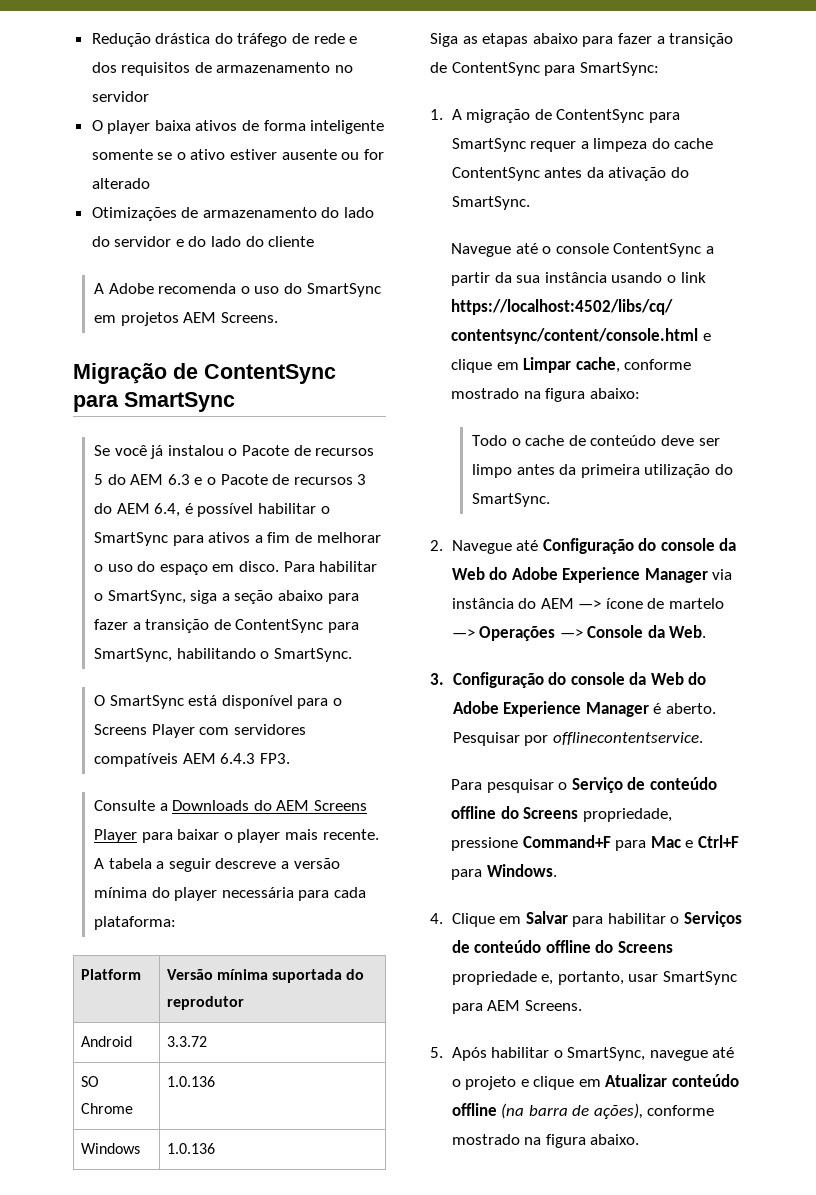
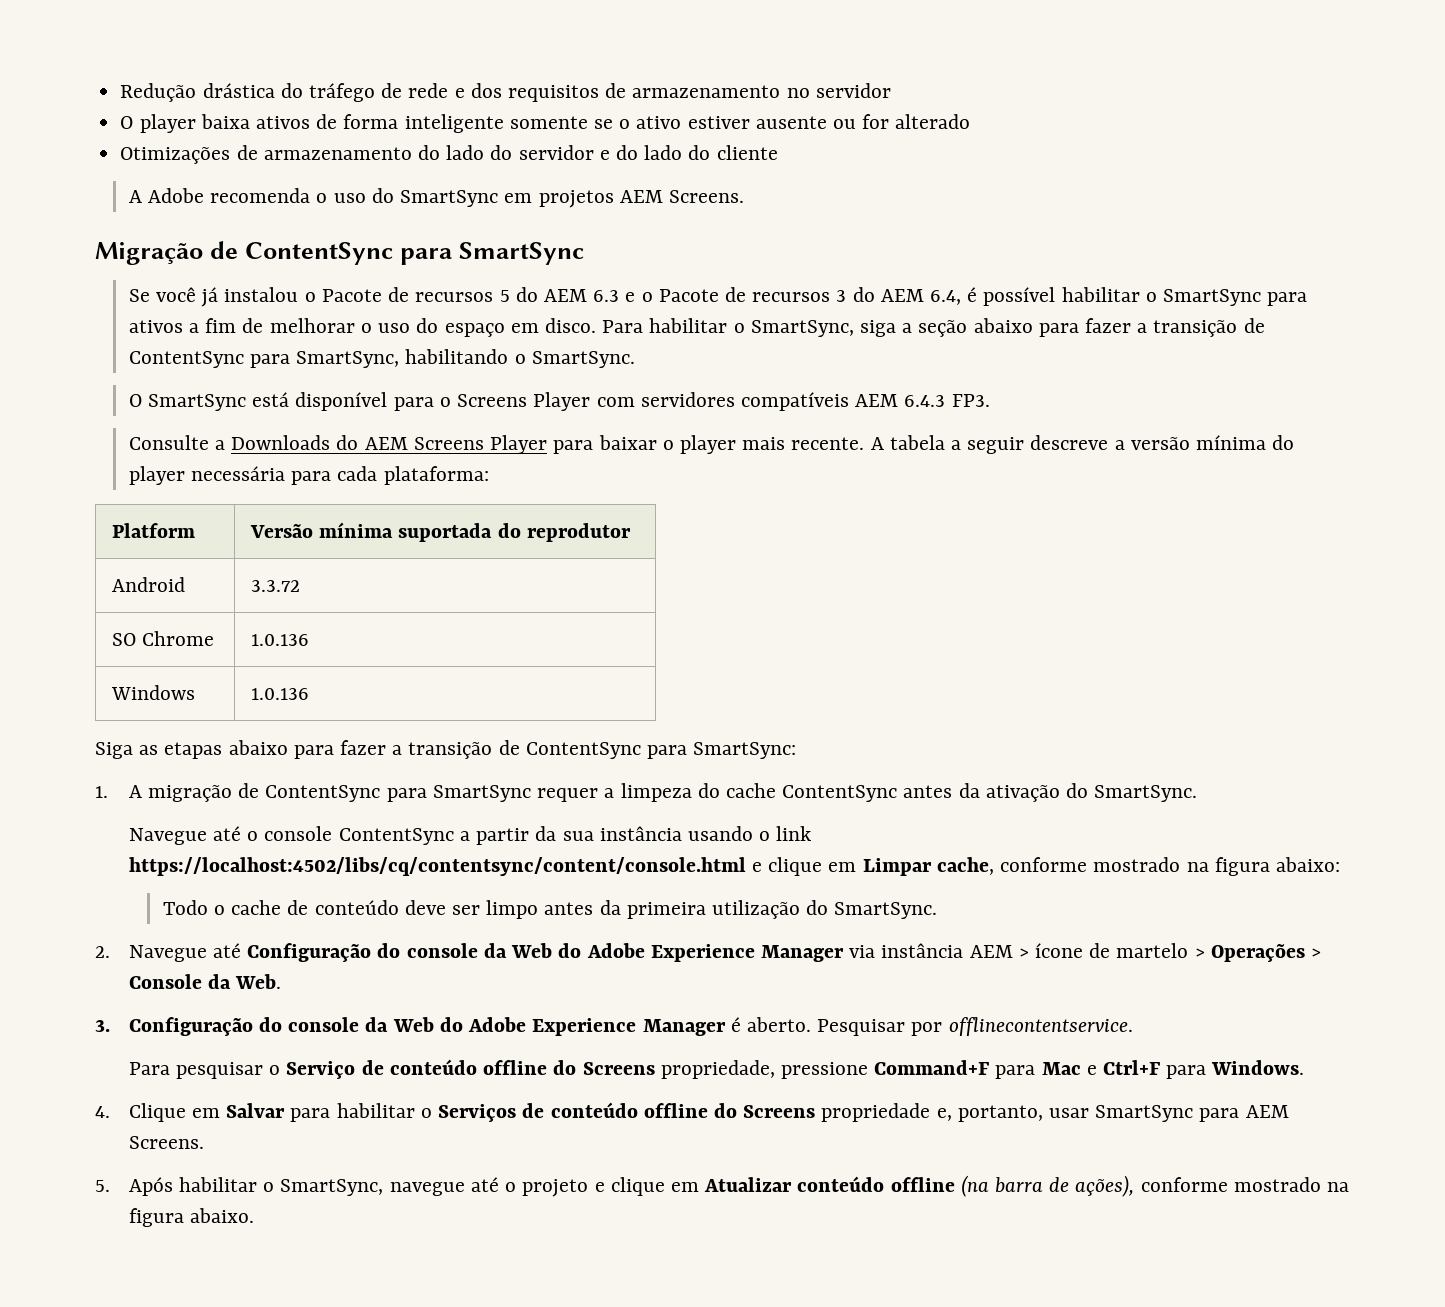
[518,598,725,609] [451,626,583,641] do AEM —> ícone de martelo —> Operações —> -> [969,943,1322,962] AEM > ícone de martelo > Operações >

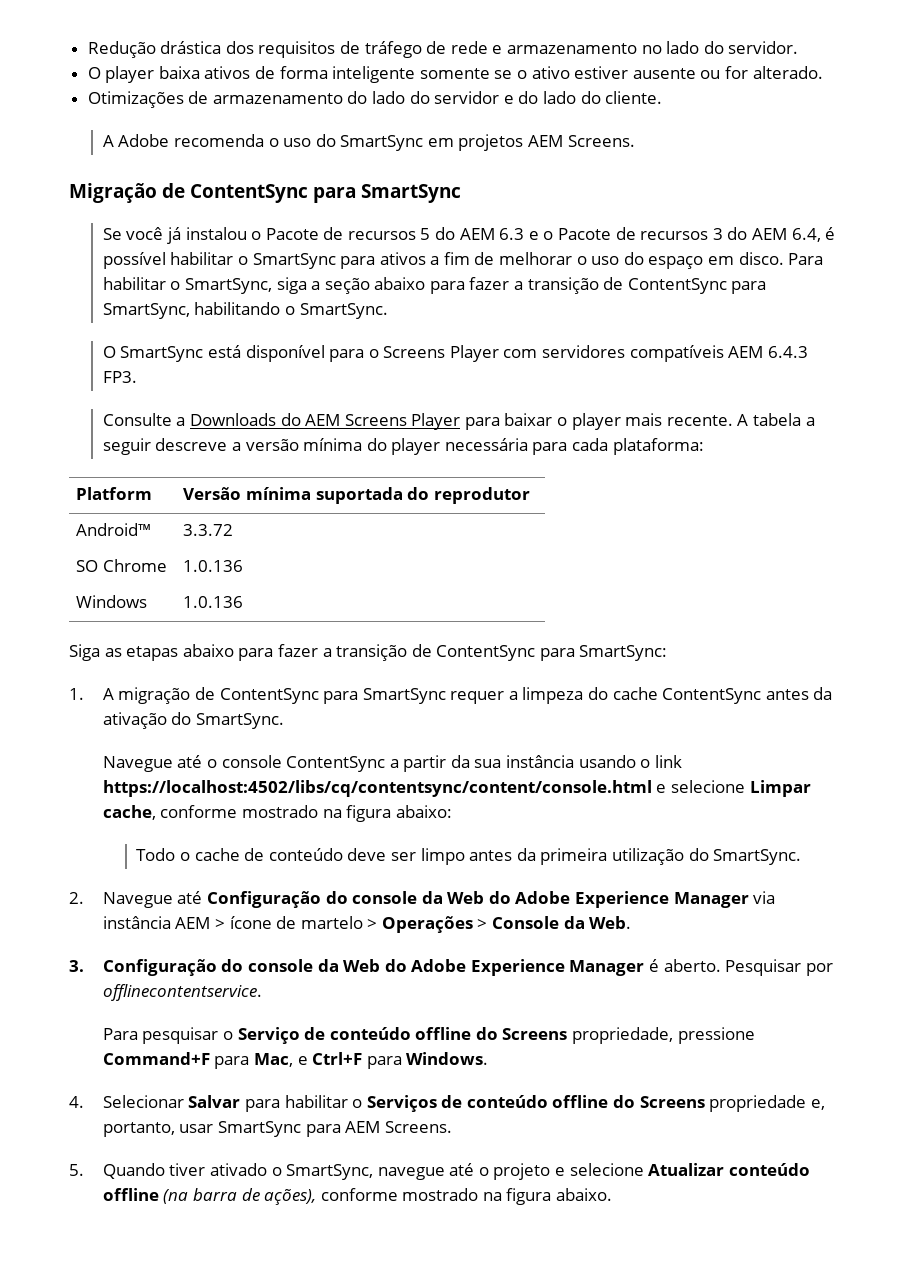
[280,83,303,98] do -> [225,41,361,58] dos requisitos de
[470,83,891,102] dos requisitos de armazenamento no servidor -> [507,41,799,54] armazenamento no lado do servidor.
[895,114,971,129] alterado -> [752,66,823,79] alterado.
[716,145,778,160] cliente -> [605,91,663,104] cliente.
[112,577,186,592] Android -> [76,523,152,536] Android™
[768,857,857,876] clique em -> [670,780,745,793] selecione
[1041,1062,1081,1075] Mac -> [253,1053,293,1067] Mac,
[128,1103,221,1122] Clique em -> [102,1095,184,1108] Selecionar
[128,1177,258,1196] Após habilitar -> [102,1163,267,1179] Quando tiver ativado
[610,1177,699,1196] clique em -> [569,1163,644,1176] selecione

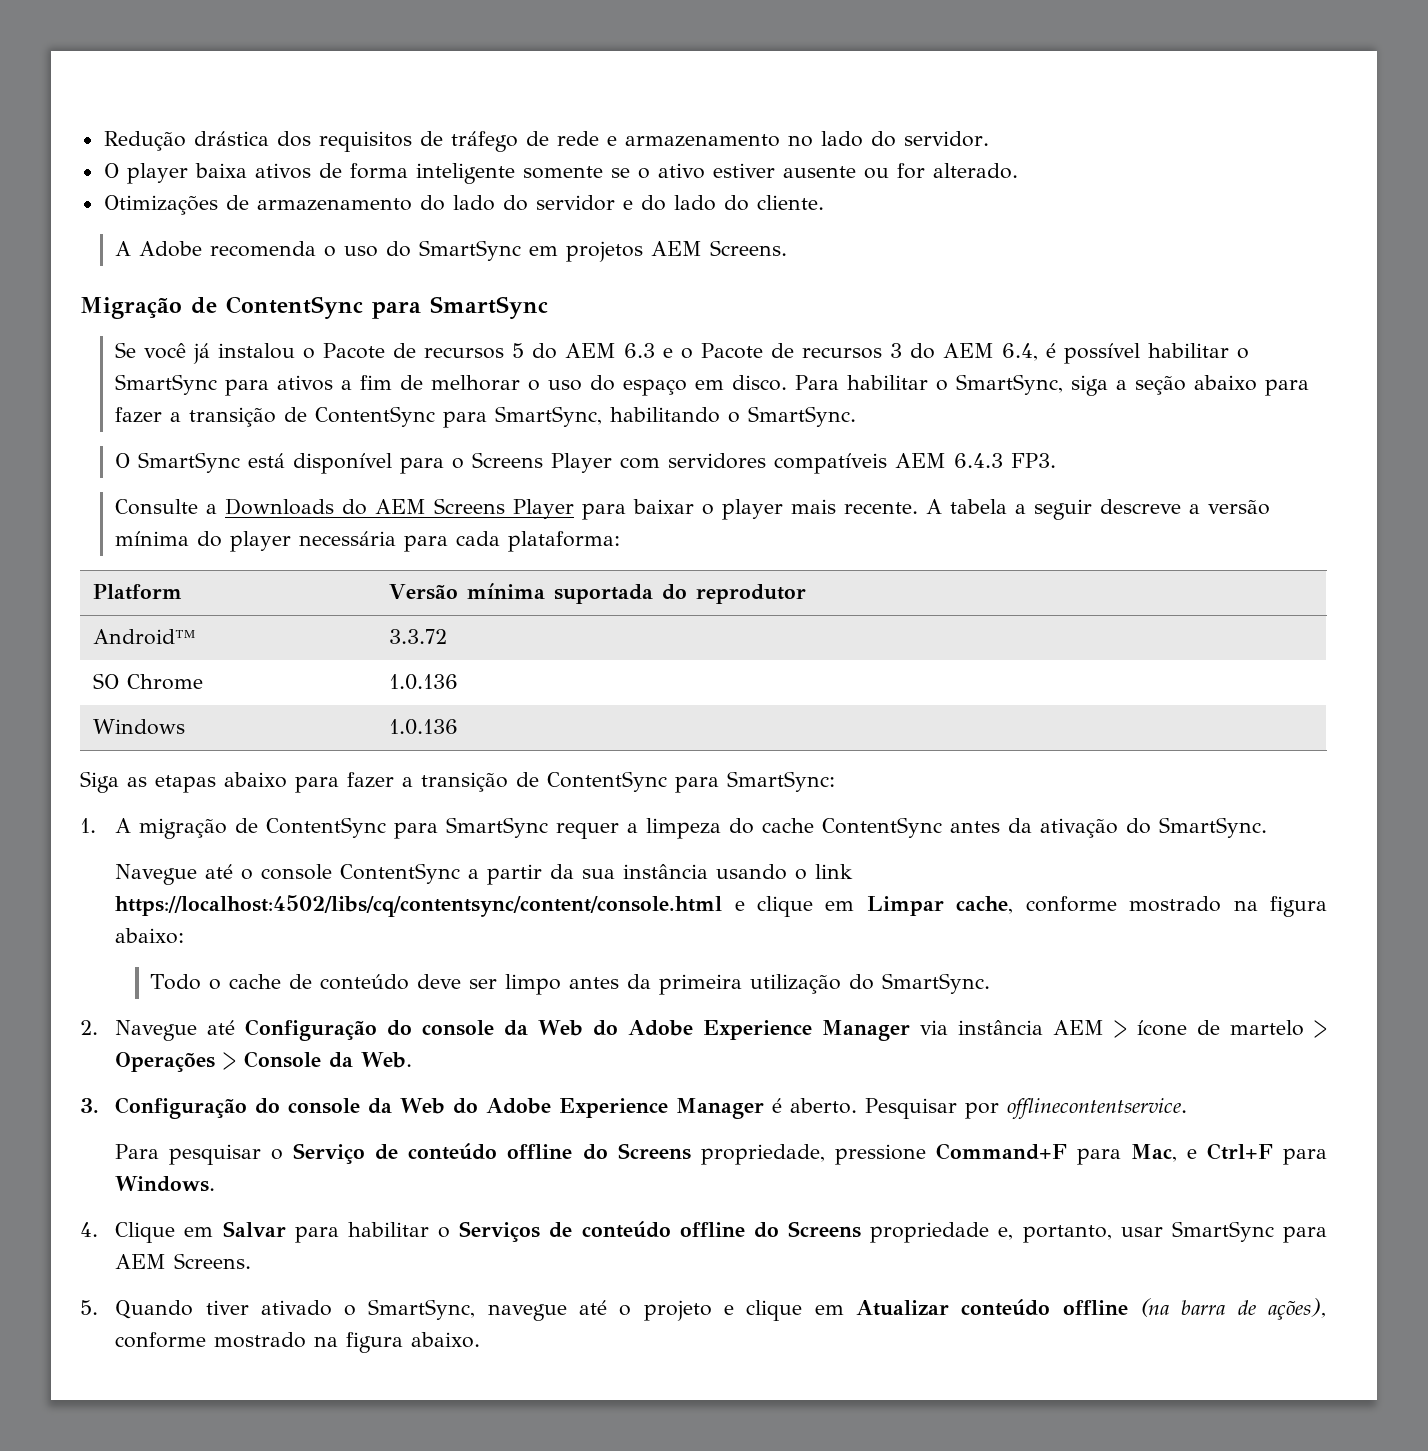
[670,780,745,793] selecione -> [757,896,855,917] clique em
[102,1095,184,1108] Selecionar -> [115,1222,214,1243] Clique em
[569,1163,644,1176] selecione -> [746,1300,844,1321] clique em

